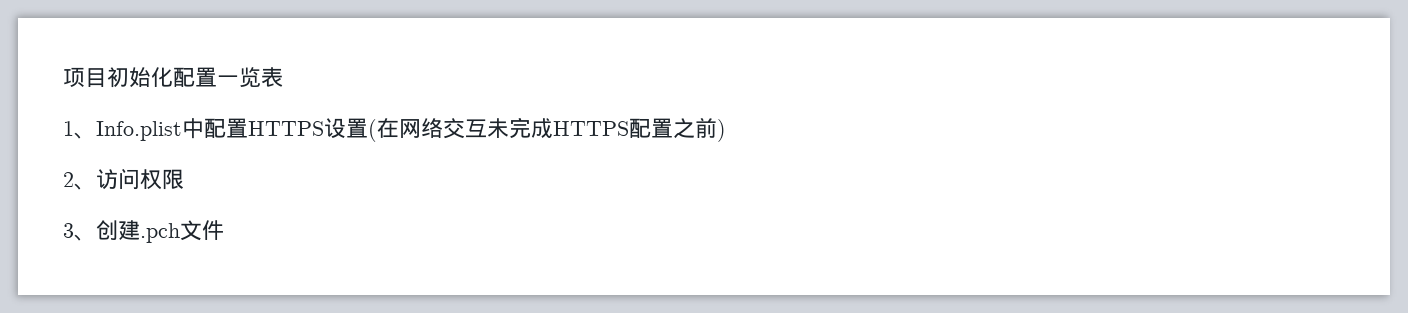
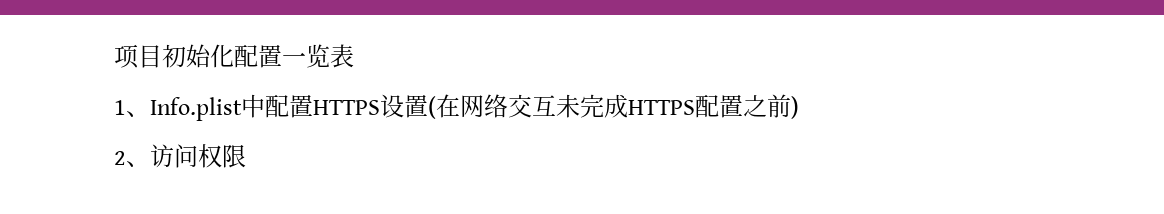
[63,220,224,243] // 3、创建.pch文件 -> (246, 156) none

